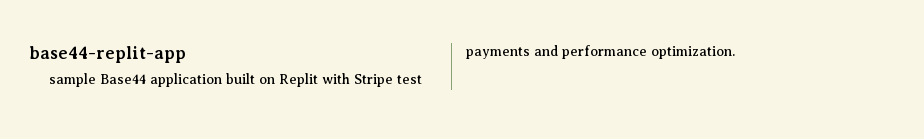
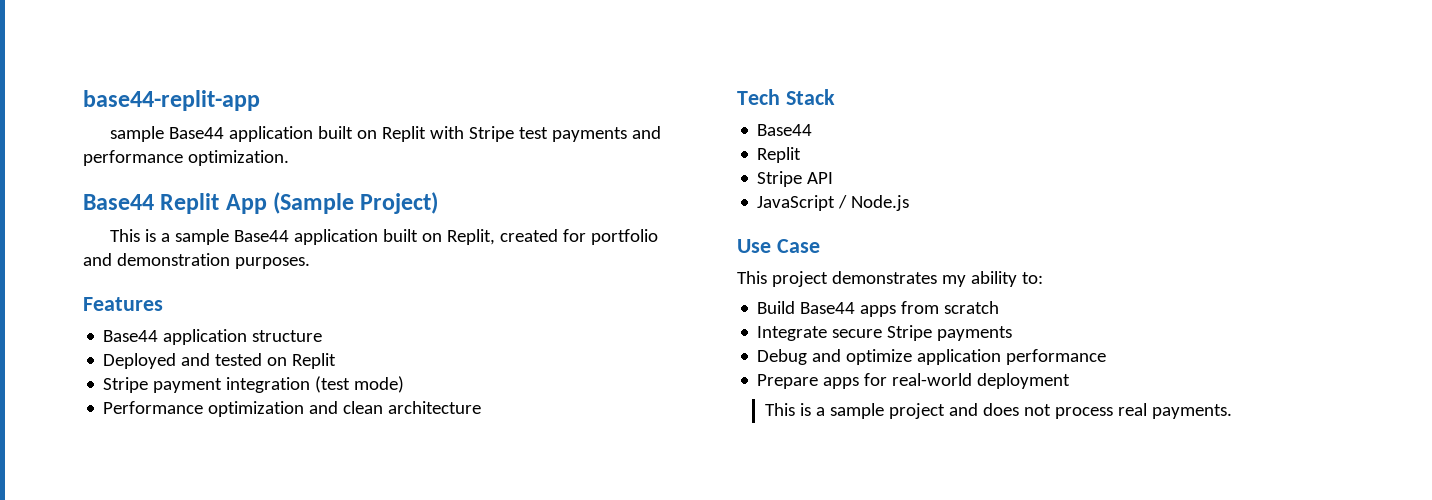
(735, 52) none -> [83,192,439,214] [109,229,658,245] [83,253,310,269] [83,297,163,311] [103,329,323,345] [103,353,337,369] [103,376,405,393] [103,401,482,417] [737,89,835,105] [757,124,813,136] [757,147,802,163] [757,171,834,187] [757,195,910,211] [737,239,820,253] [737,271,1043,287] [757,301,1000,317] [757,325,1013,341] [757,349,1107,365] [757,373,1071,389] [765,403,1232,419] // Base44 Replit App (Sample Project) // This is a sample Base44 application built on Replit, created for portfolio and demonstration purposes. // Features // Base44 application structure // Deployed and tested on Replit // Stripe payment integration (test mode) // Performance optimization and clean architecture // Tech Stack // Base44 // Replit // Stripe API // JavaScript / Node.js // Use Case // This project demonstrates my ability to: // Build Base44 apps from scratch // Integrate secure Stripe payments // Debug and optimize application performance // Prepare apps for real-world deployment // This is a sample project and does not process real payments.

